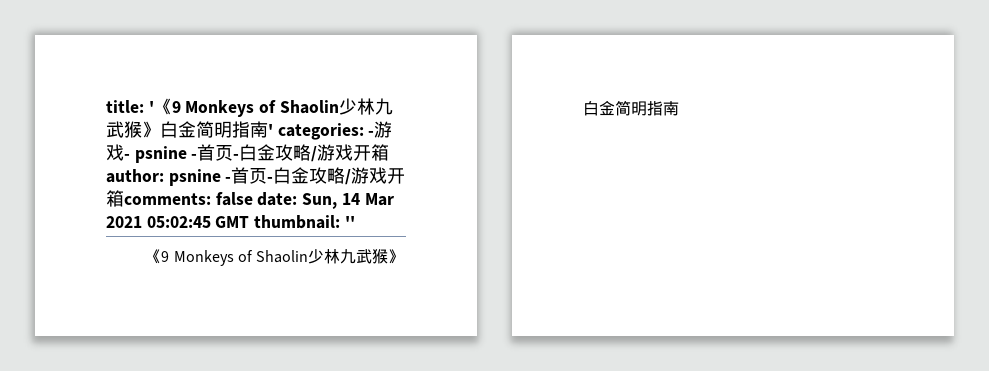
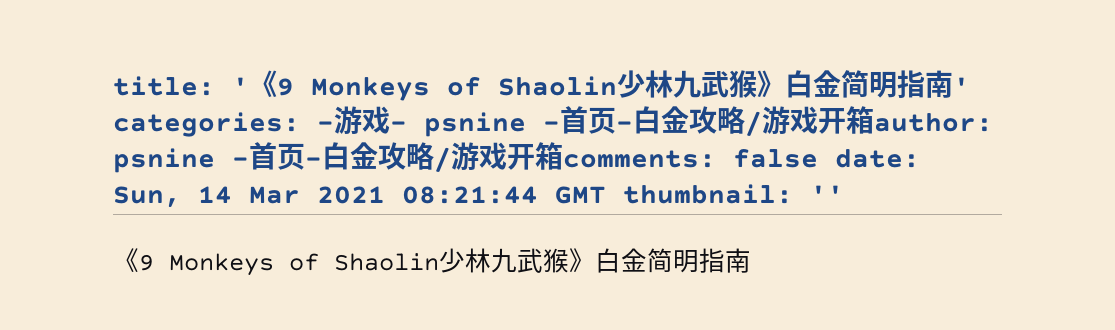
[146,216,211,228] 05:02:45 -> [402,186,538,204] 08:21:44

